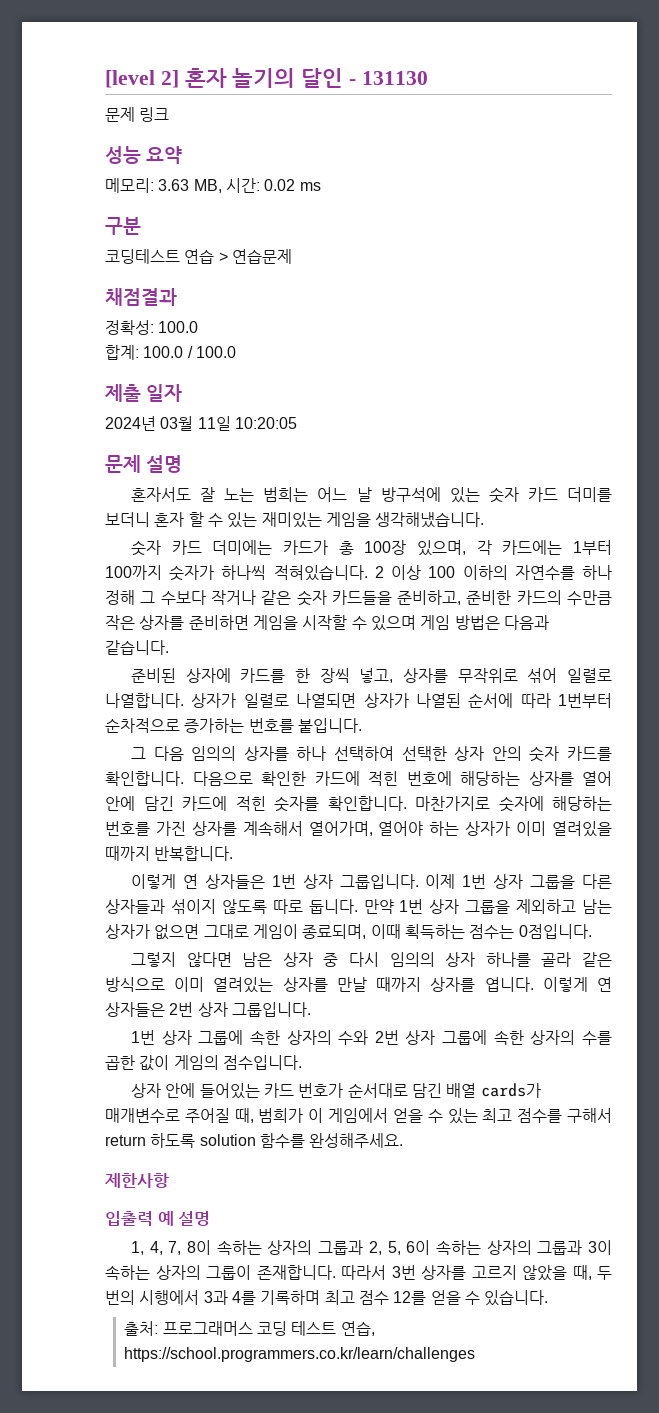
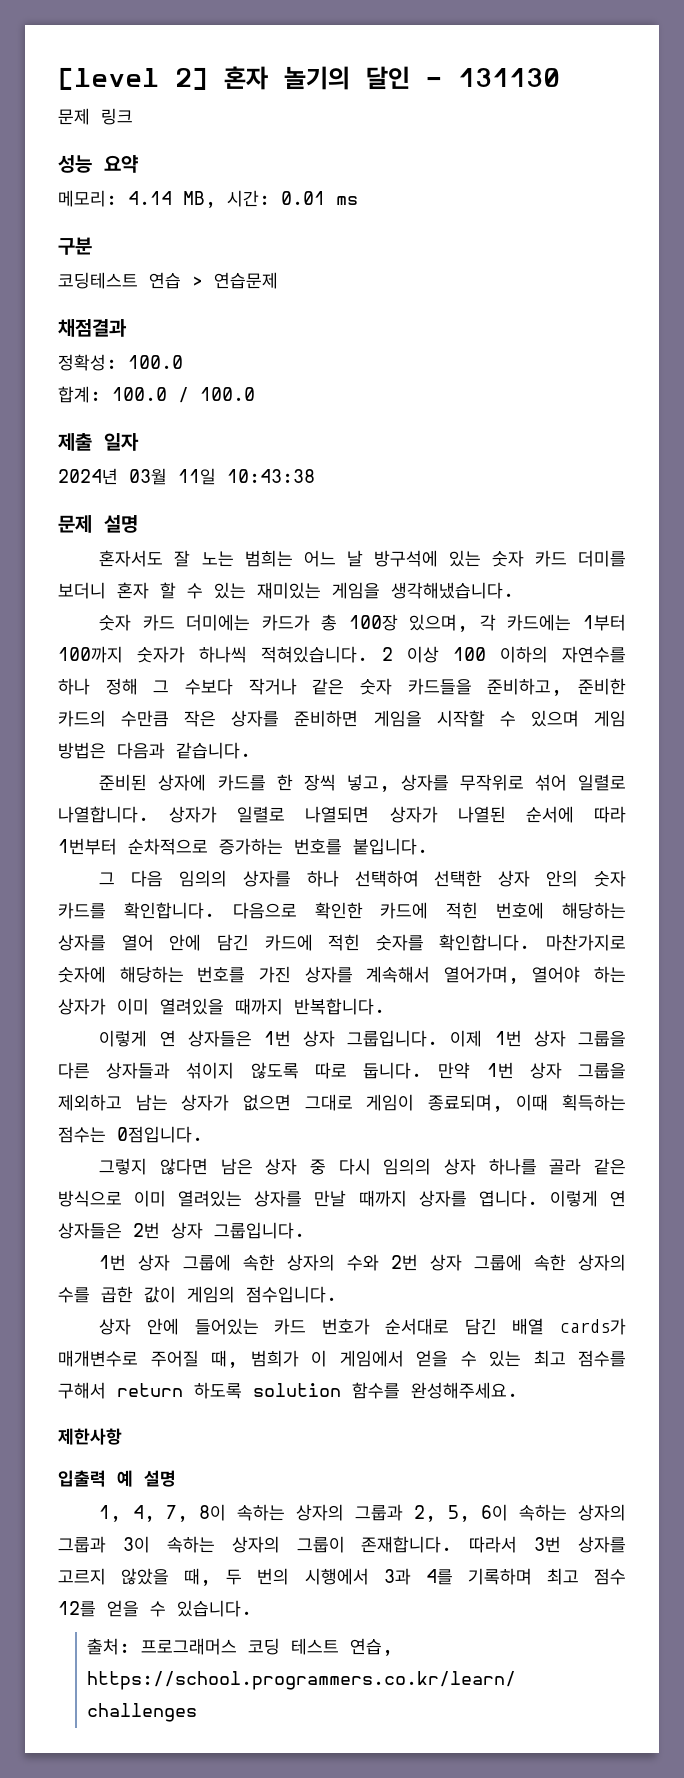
[158,179,190,191] 3.63 -> [128,191,172,205] 4.14
[264,179,296,191] 0.02 -> [281,191,325,205] 0.01
[234,417,297,429] 10:20:05 -> [227,469,315,483] 10:43:38

